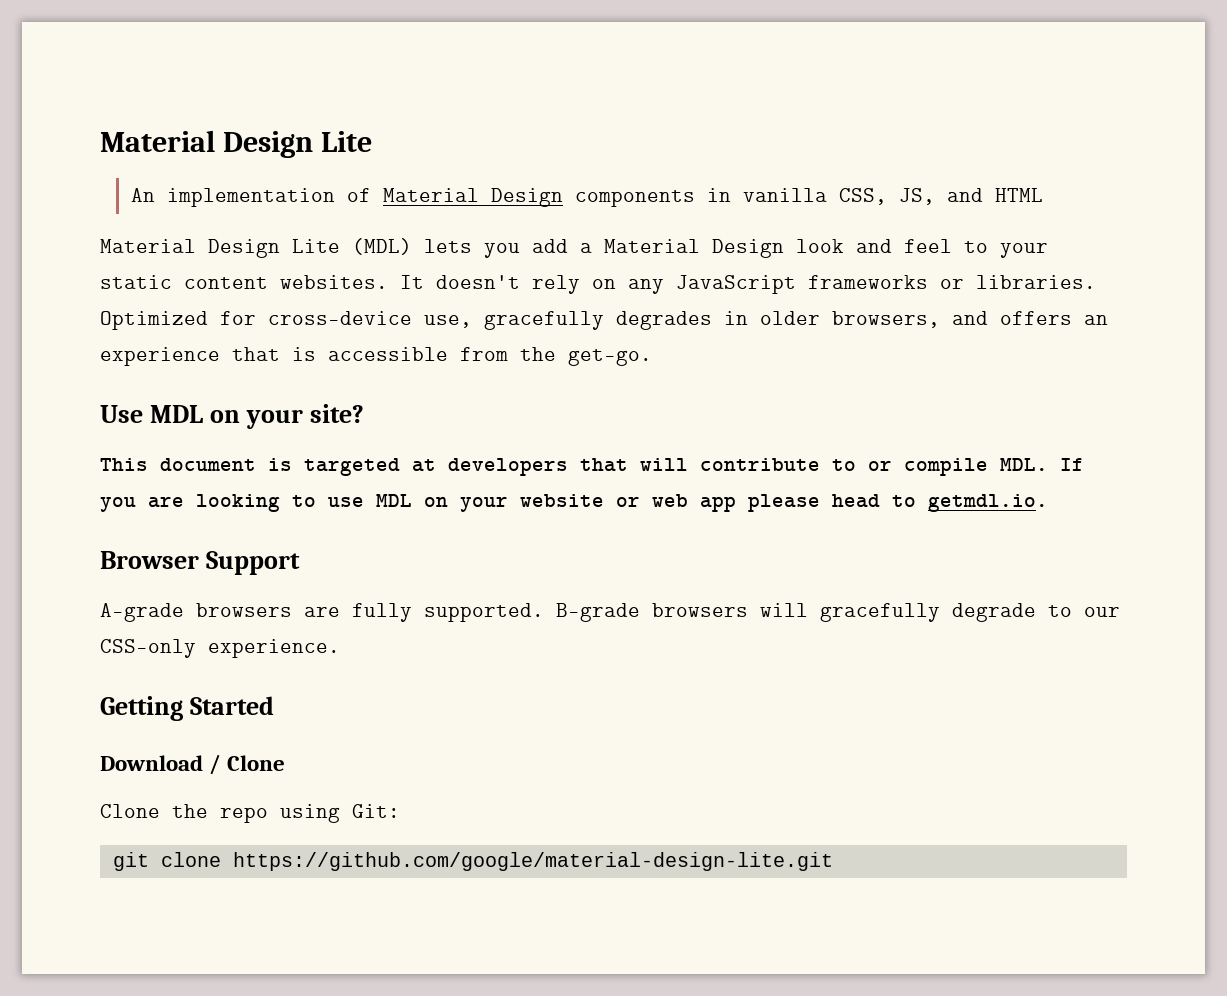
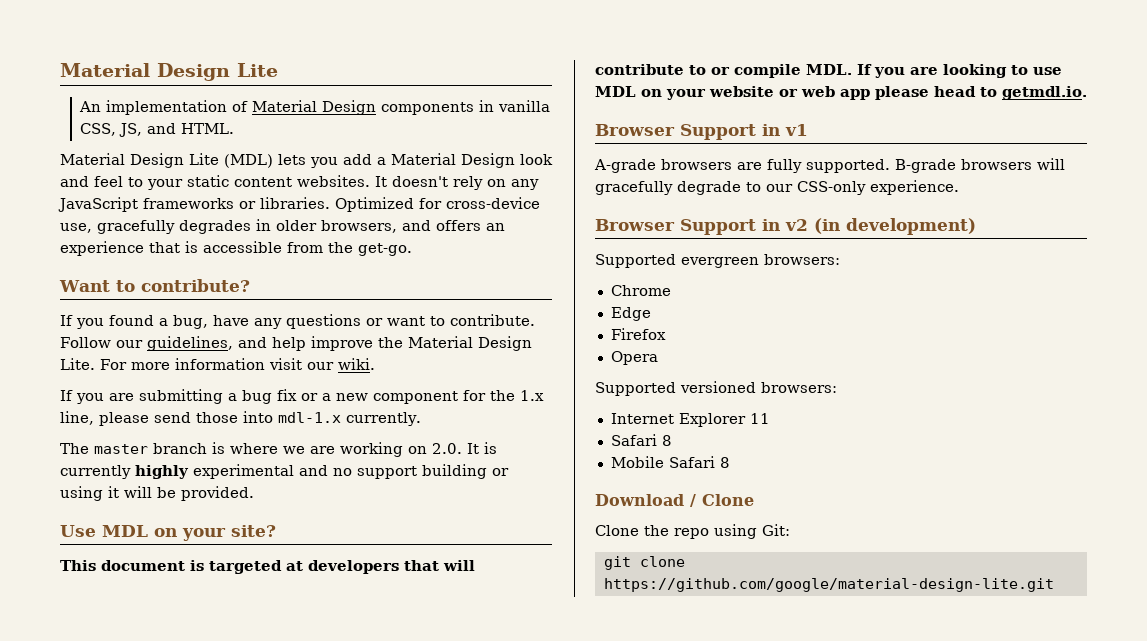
[994,188,1043,202] HTML -> [181,123,235,134] HTML.
(652, 357) none -> [59,279,250,292] [60,314,535,329] [60,336,532,351] [60,358,375,370] [60,389,544,404] [60,411,421,426] [60,442,497,457] [60,464,509,479] [60,486,254,501] // Want to contribute? // If you found a bug, have any questions or want to contribute. Follow our guidelines, and help improve the Material Design Lite. For more information visit our wiki. // If you are submitting a bug fix or a new component for the 1.x line, please send those into mdl-1.x currently. // The master branch is where we are working on 2.0. It is currently highly experimental and no support building or using it will be provided.
(301, 563) none -> [762,124,808,136] in v1
[100,696,275,721] Getting Started -> [595,218,976,235] [595,254,840,268] [610,285,671,296] [610,307,651,321] [610,328,666,340] [610,351,658,365] [595,381,837,396] [610,413,770,427] [610,434,672,446] [610,456,730,468] Browser Support in v2 (in development) // Supported evergreen browsers: // Chrome // Edge // Firefox // Opera // Supported versioned browsers: // Internet Explorer 11 // Safari 8 // Mobile Safari 8

